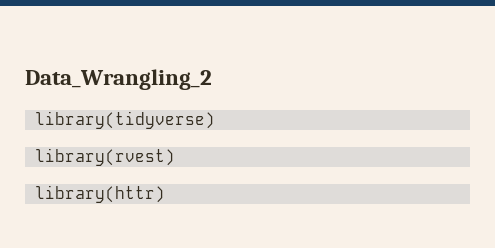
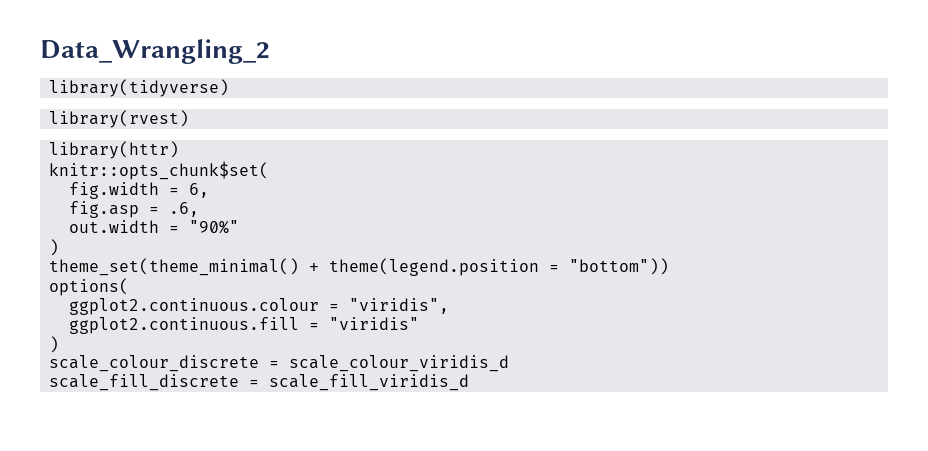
(165, 194) none -> [49,161,270,180] [69,182,210,199] [69,201,200,218] [69,220,240,234] [49,239,60,256] [49,258,670,276] [49,278,130,296] [69,298,450,315] [69,317,420,334] [49,336,60,353] [49,355,510,372] [49,374,470,391] // knitr::opts_chunk$set( // fig.width = 6, // fig.asp = .6, // out.width = "90%" // ) // theme_set(theme_minimal() + theme(legend.position = "bottom")) // options( // ggplot2.continuous.colour = "viridis", // ggplot2.continuous.fill = "viridis" // ) // scale_colour_discrete = scale_colour_viridis_d // scale_fill_discrete = scale_fill_viridis_d

